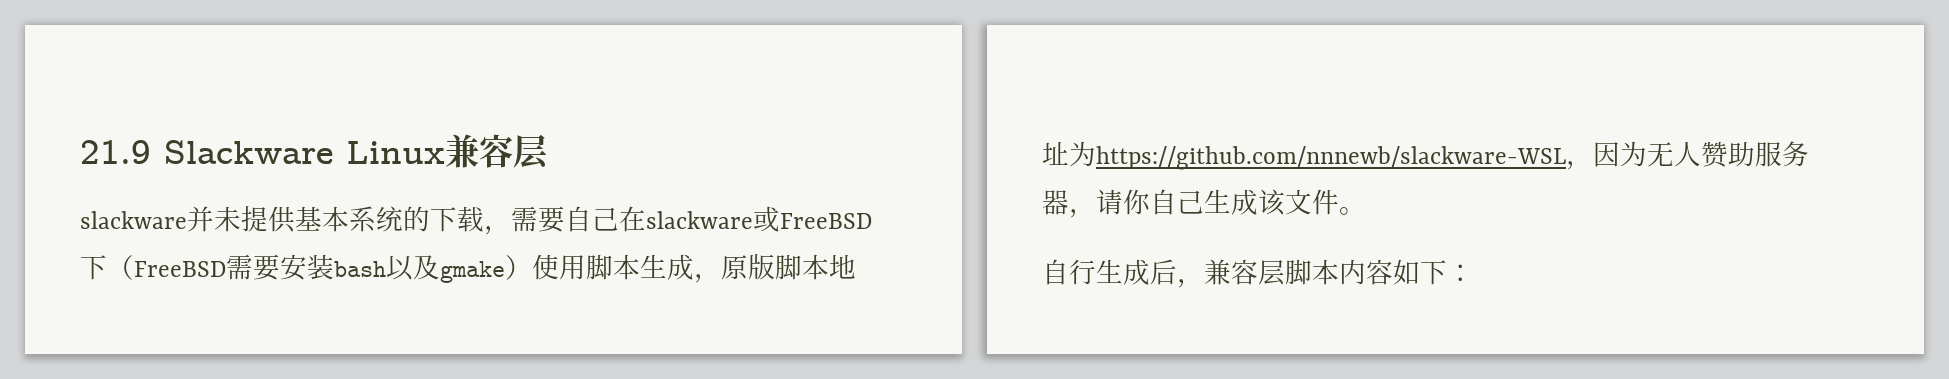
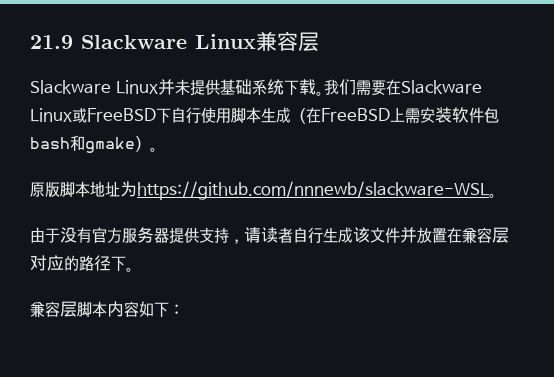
[80,211,187,229] slackware -> [30,80,158,94] Slackware Linux
[322,206,872,235] [80,254,721,283] 本系统的下载，需要自己在slackware或FreeBSD下（FreeBSD需要安装bash以及gmake）使用脚本生成， -> [234,79,482,96] [30,107,499,124] [30,135,158,153] 础系统下载。我们需要在Slackware Linux或FreeBSD下自行使用脚本生成（在FreeBSD上需安装软件包bash和gmake）。 //
[1566,141,1809,170] [1042,189,1366,218] [1042,259,1204,288] ，因为无人赞助服务器，请你自己生成该文件。 // 自行生成后， -> [489,193,497,198] [30,227,509,244] [30,255,134,272] 。 // 由于没有官方服务器提供支持，请读者自行生成该文件并放置在兼容层对应的路径下。 //

